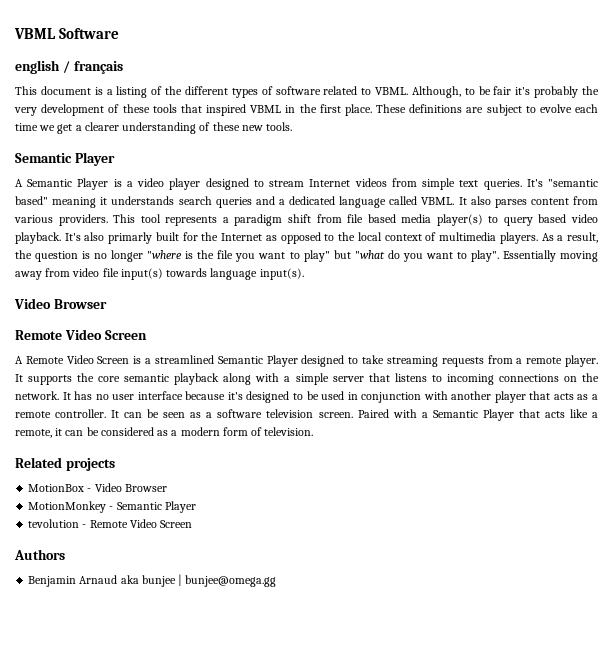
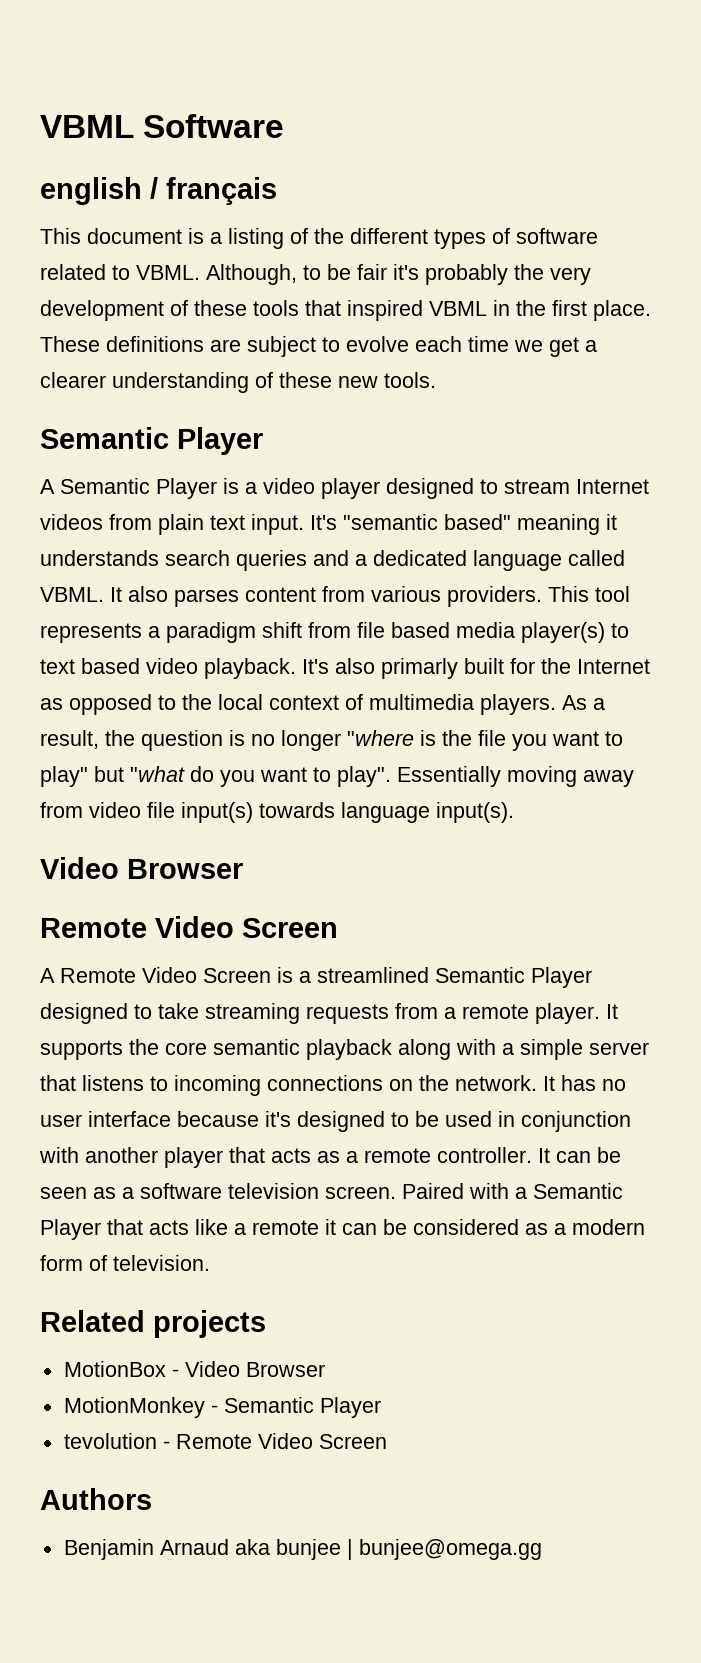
[422,178,522,190] simple text queries. -> [158,514,304,535] plain text input.
[503,217,533,226] query -> [40,659,75,674] text
[15,429,52,438] remote, -> [252,1220,319,1235] remote

